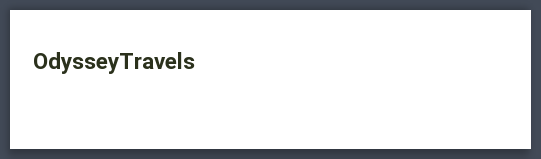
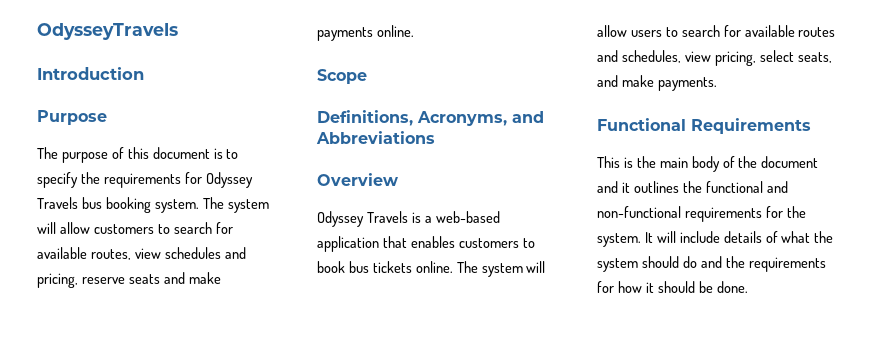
(195, 63) none -> [37,67,144,80] [37,110,107,125] [37,147,239,163] [37,172,253,188] [37,197,269,213] [37,222,233,234] [37,247,246,260] [37,272,221,288] [317,25,414,41] [317,69,367,84] [317,110,544,126] [316,131,435,144] [317,173,398,186] [317,211,500,227] [317,236,535,252] [317,261,546,277] [597,25,836,37] [597,50,832,66] [597,75,717,91] [597,118,811,134] [597,156,819,172] [597,181,788,193] [597,206,806,222] [597,231,834,247] [597,256,826,272] [597,281,748,293] // Introduction // Purpose // The purpose of this document is to specify the requirements for Odyssey Travels bus booking system. The system will allow customers to search for available routes, view schedules and pricing, reserve seats and make payments online. // Scope // Definitions, Acronyms, and Abbreviations // Overview // Odyssey Travels is a web-based application that enables customers to book bus tickets online. The system will allow users to search for available routes and schedules, view pricing, select seats, and make payments. // Functional Requirements // This is the main body of the document and it outlines the functional and non-functional requirements for the system. It will include details of what the system should do and the requirements for how it should be done.

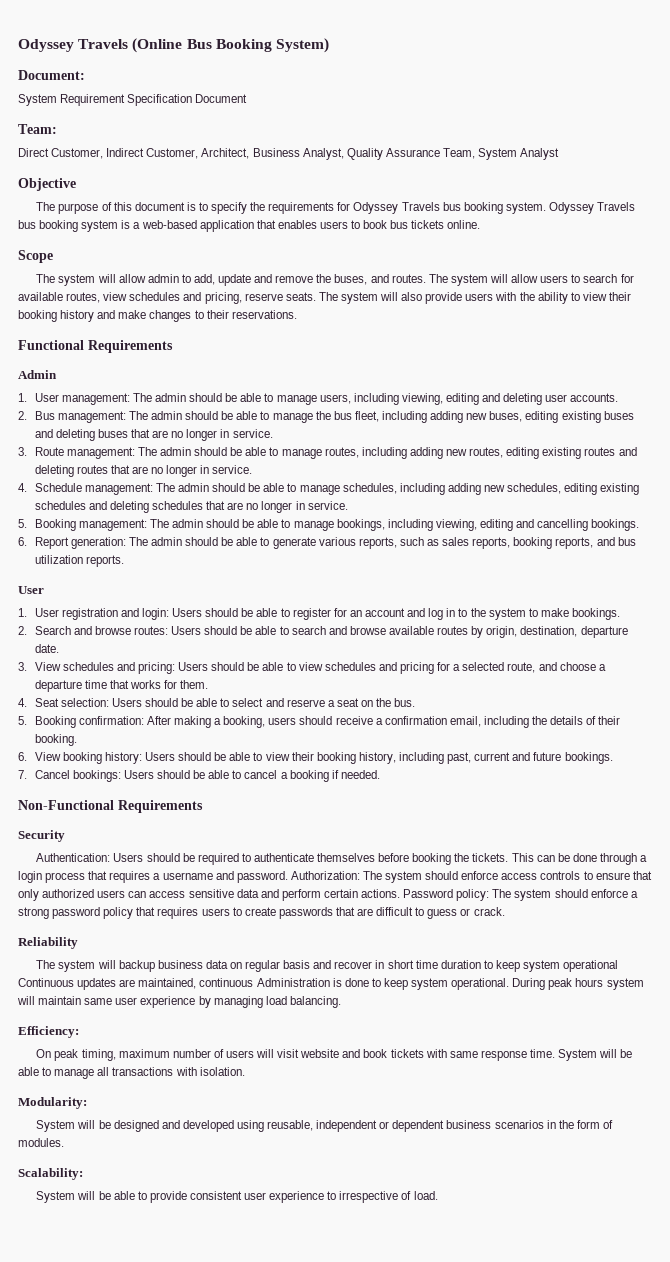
[37,23,178,40] [37,67,144,80] [37,110,107,125] OdysseyTravels // Introduction // Purpose -> [18,38,329,53] [18,70,85,80] [18,94,248,106] [18,124,57,134] [18,148,560,160] [18,178,76,191] Odyssey Travels (Online Bus Booking System) // Document: // System Requirement Specification Document // Team: // Direct Customer, Indirect Customer, Architect, Business Analyst, Quality Assurance Team, System Analyst // Objective
[202,197,269,213] [37,222,154,234] The system will allow customers -> [548,202,636,214] [18,220,481,232] [18,250,53,263] [36,274,569,286] Odyssey Travels bus booking system is a web-based application that enables users to book bus tickets online. // Scope // The system will allow admin to add, update and remove the buses, and routes. The system will allow users
[128,272,221,284] [317,25,414,41] [317,69,367,84] [317,110,544,126] [316,131,435,144] [317,173,398,186] [317,211,500,227] [317,236,535,252] [317,261,546,277] [597,25,836,37] [597,50,832,66] [597,75,717,91] [597,118,811,134] [597,156,819,172] [597,181,788,193] [597,206,806,222] [597,231,834,247] [597,256,826,272] [597,281,748,293] seats and make payments online. // Scope // Definitions, Acronyms, and Abbreviations // Overview // Odyssey Travels is a web-based application that enables customers to book bus tickets online. The system will allow users to search for available routes and schedules, view pricing, select seats, and make payments. // Functional Requirements // This is the main body of the document and it outlines the functional and non-functional requirements for the system. It will include details of what the system should do and the requirements for how it should be done. -> [285,292,631,304] [18,310,297,322] [18,340,173,353] [18,370,57,379] [18,393,619,405] [18,411,634,423] [34,429,273,441] [18,447,637,459] [34,465,253,477] [18,483,640,495] [34,501,348,513] [18,519,640,531] [18,537,636,549] [34,555,124,567] [18,586,44,594] [18,608,620,620] [18,626,628,638] [34,644,59,653] [18,662,606,674] [34,680,209,692] [18,698,416,707] [18,716,621,728] [34,734,77,746] [18,752,613,764] [18,770,380,782] [18,800,203,813] [18,830,65,842] [36,853,648,865] [18,871,652,883] [18,889,638,901] [18,907,505,919] [18,937,78,949] [36,960,619,972] [18,978,644,990] [17,996,341,1008] [18,1026,79,1038] [36,1049,633,1061] [18,1067,245,1079] [18,1097,87,1109] [36,1120,613,1132] [18,1138,64,1147] [18,1168,83,1180] [36,1191,438,1203] seats. The system will also provide users with the ability to view their booking history and make changes to their reservations. // Functional Requirements // Admin // 1. User management: The admin should be able to manage users, including viewing, editing and deleting user accounts. // 2. Bus management: The admin should be able to manage the bus fleet, including adding new buses, editing existing buses and deleting buses that are no longer in service. // 3. Route management: The admin should be able to manage routes, including adding new routes, editing existing routes and deleting routes that are no longer in service. // 4. Schedule management: The admin should be able to manage schedules, including adding new schedules, editing existing schedules and deleting schedules that are no longer in service. // 5. Booking management: The admin should be able to manage bookings, including viewing, editing and cancelling bookings. // 6. Report generation: The admin should be able to generate various reports, such as sales reports, booking reports, and bus utilization reports. // User // 1. User registration and login: Users should be able to register for an account and log in to the system to make bookings. // 2. Search and browse routes: Users should be able to search and browse available routes by origin, destination, departure date. // 3. View schedules and pricing: Users should be able to view schedules and pricing for a selected route, and choose a departure time that works for them. // 4. Seat selection: Users should be able to select and reserve a seat on the bus. // 5. Booking confirmation: After making a booking, users should receive a confirmation email, including the details of their booking. // 6. View booking history: Users should be able to view their booking history, including past, current and future bookings. // 7. Cancel bookings: Users should be able to cancel a booking if needed. // Non-Functional Requirements // Security // Authentication: Users should be required to authenticate themselves before booking the tickets. This can be done through a login process that requires a username and password. Authorization: The system should enforce access controls to ensure that only authorized users can access sensitive data and perform certain actions. Password policy: The system should enforce a strong password policy that requires users to create passwords that are difficult to guess or crack. // Reliability // The system will backup business data on regular basis and recover in short time duration to keep system operational Continuous updates are maintained, continuous Administration is done to keep system operational. During peak hours system will maintain same user experience by managing load balancing. // Efficiency: // On peak timing, maximum number of users will visit website and book tickets with same response time. System will be able to manage all transactions with isolation. // Modularity: // System will be designed and developed using reusable, independent or dependent business scenarios in the form of modules. // Scalability: // System will be able to provide consistent user experience to irrespective of load.

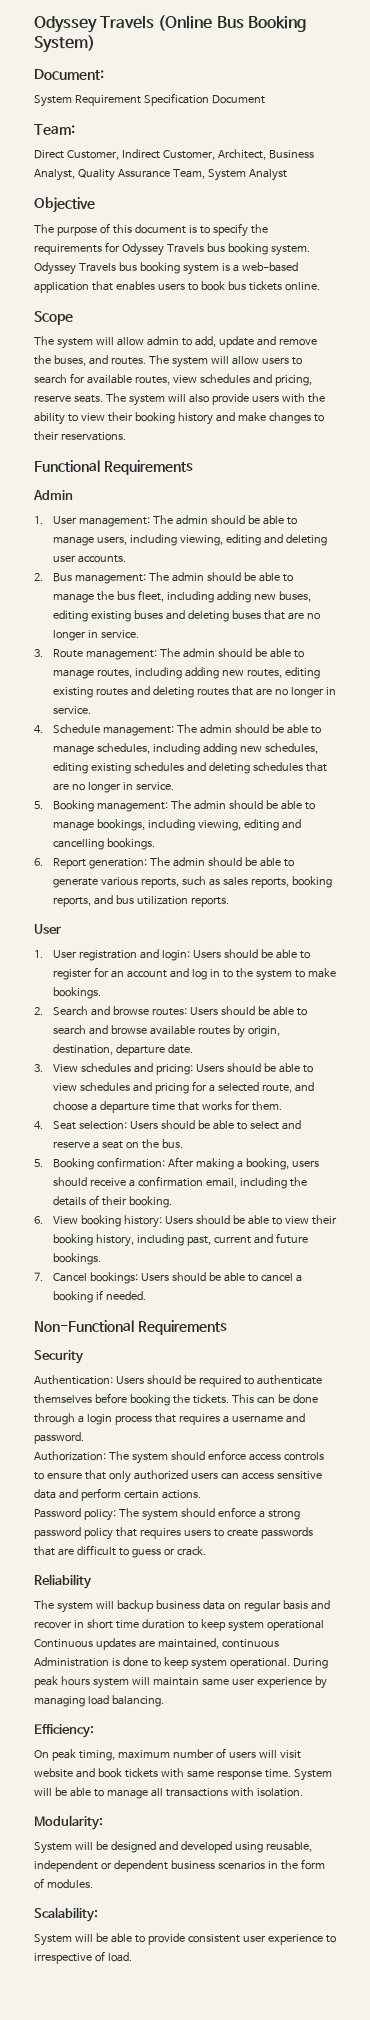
(288, 877) none -> (84, 1438) //
(401, 893) none -> (201, 1494) //

